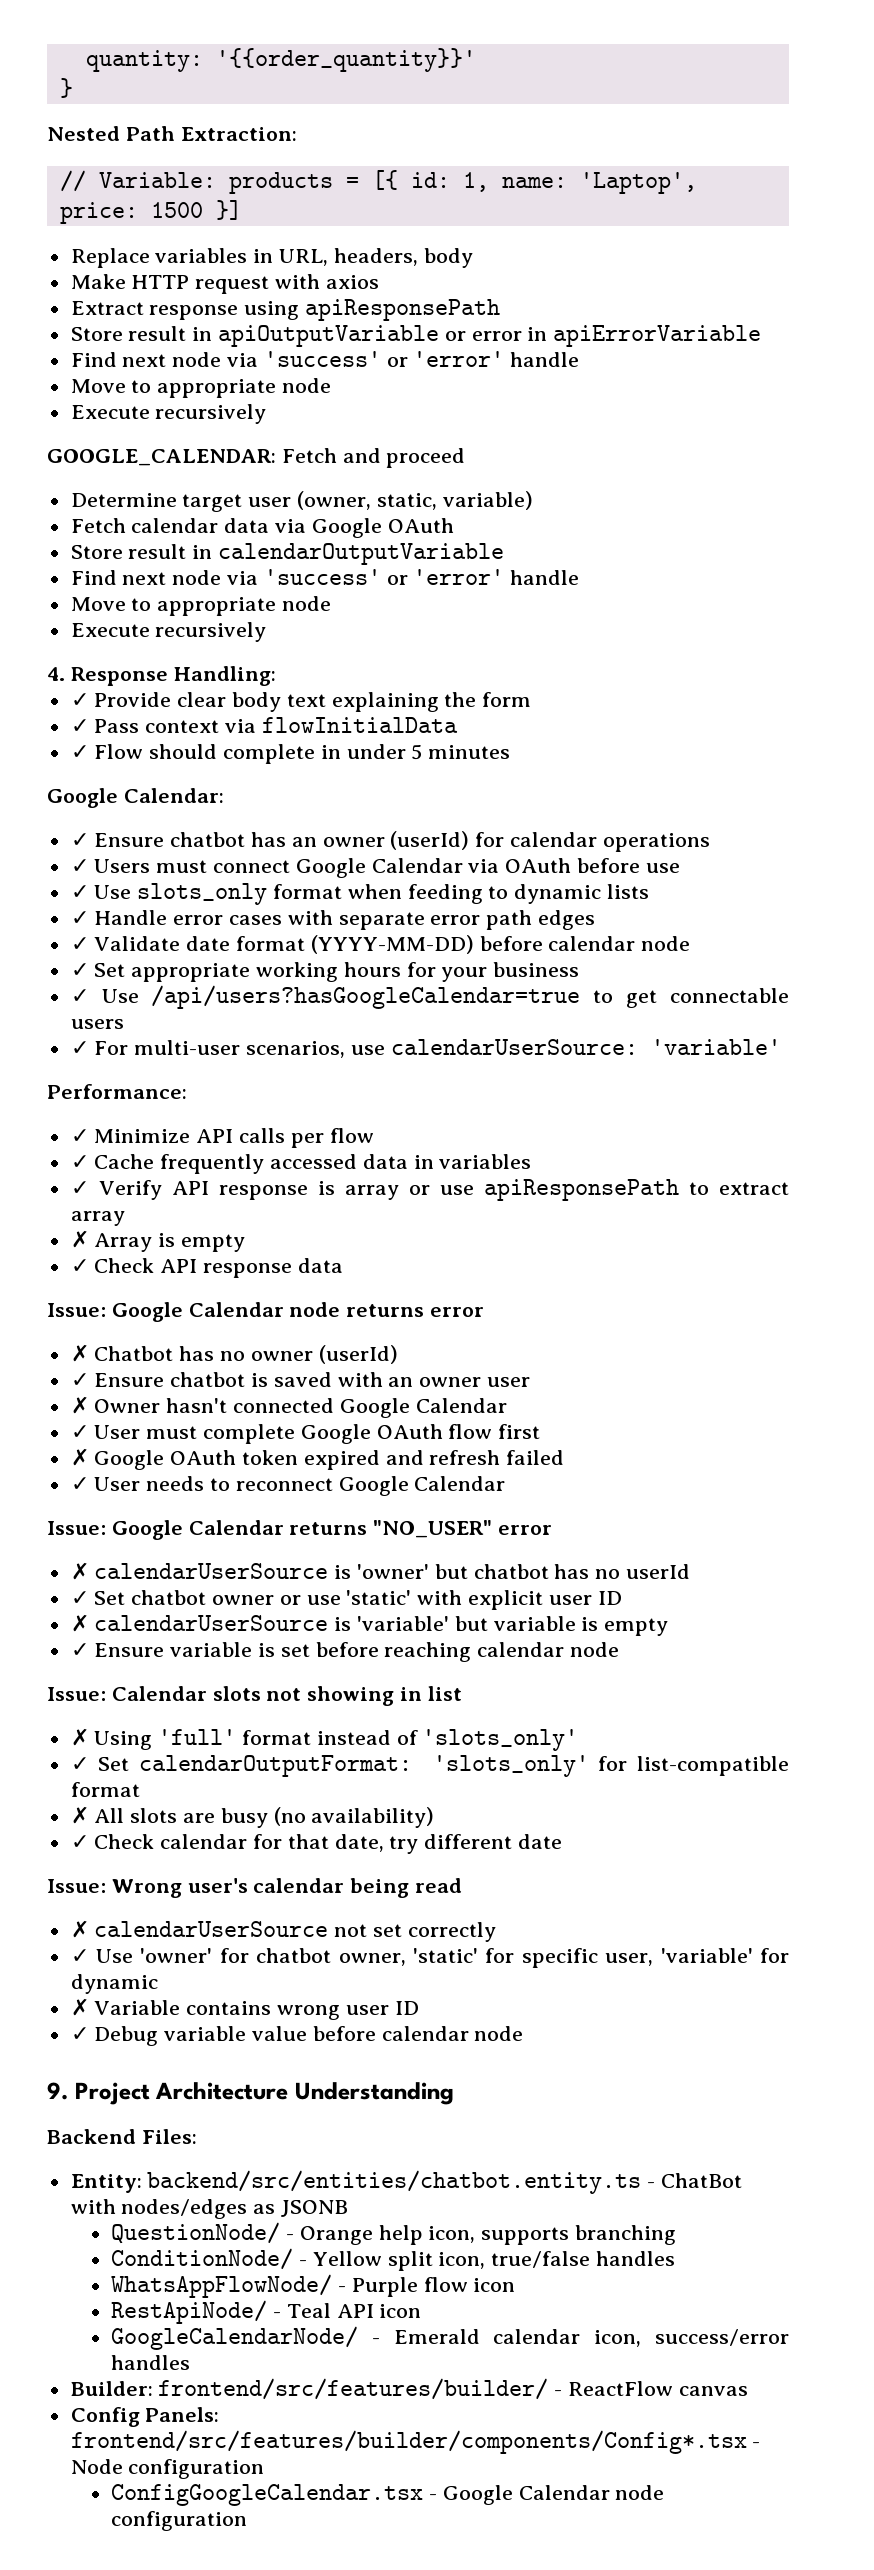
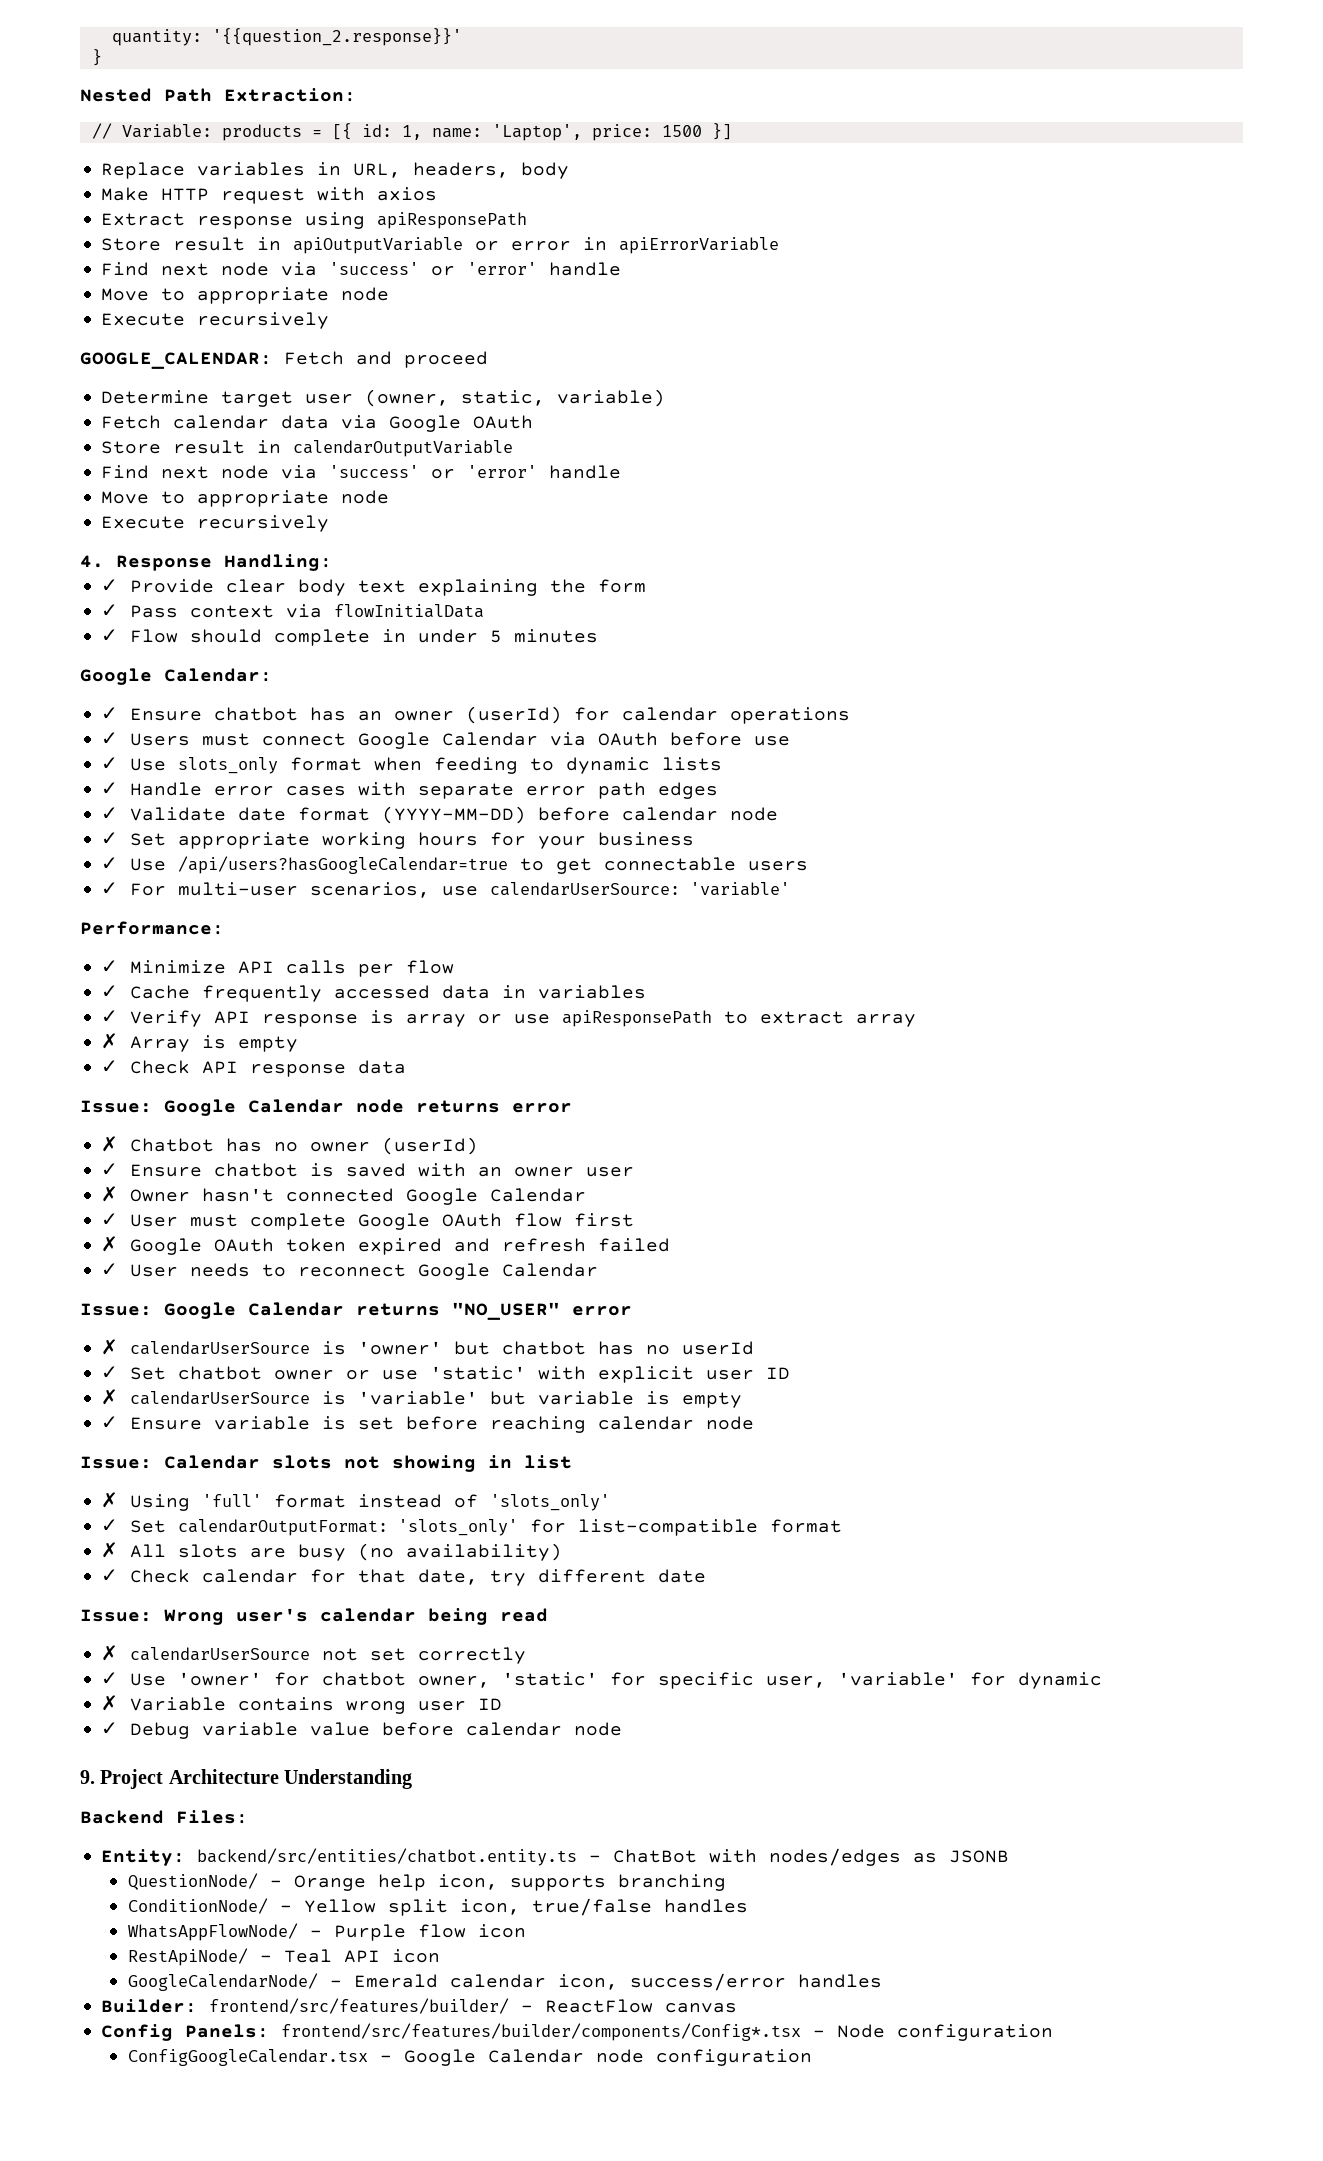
[215,48,476,72] '{{order_quantity}}' -> [211,28,462,46] '{{question_2.response}}'

